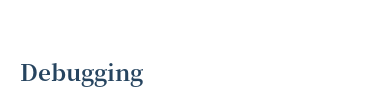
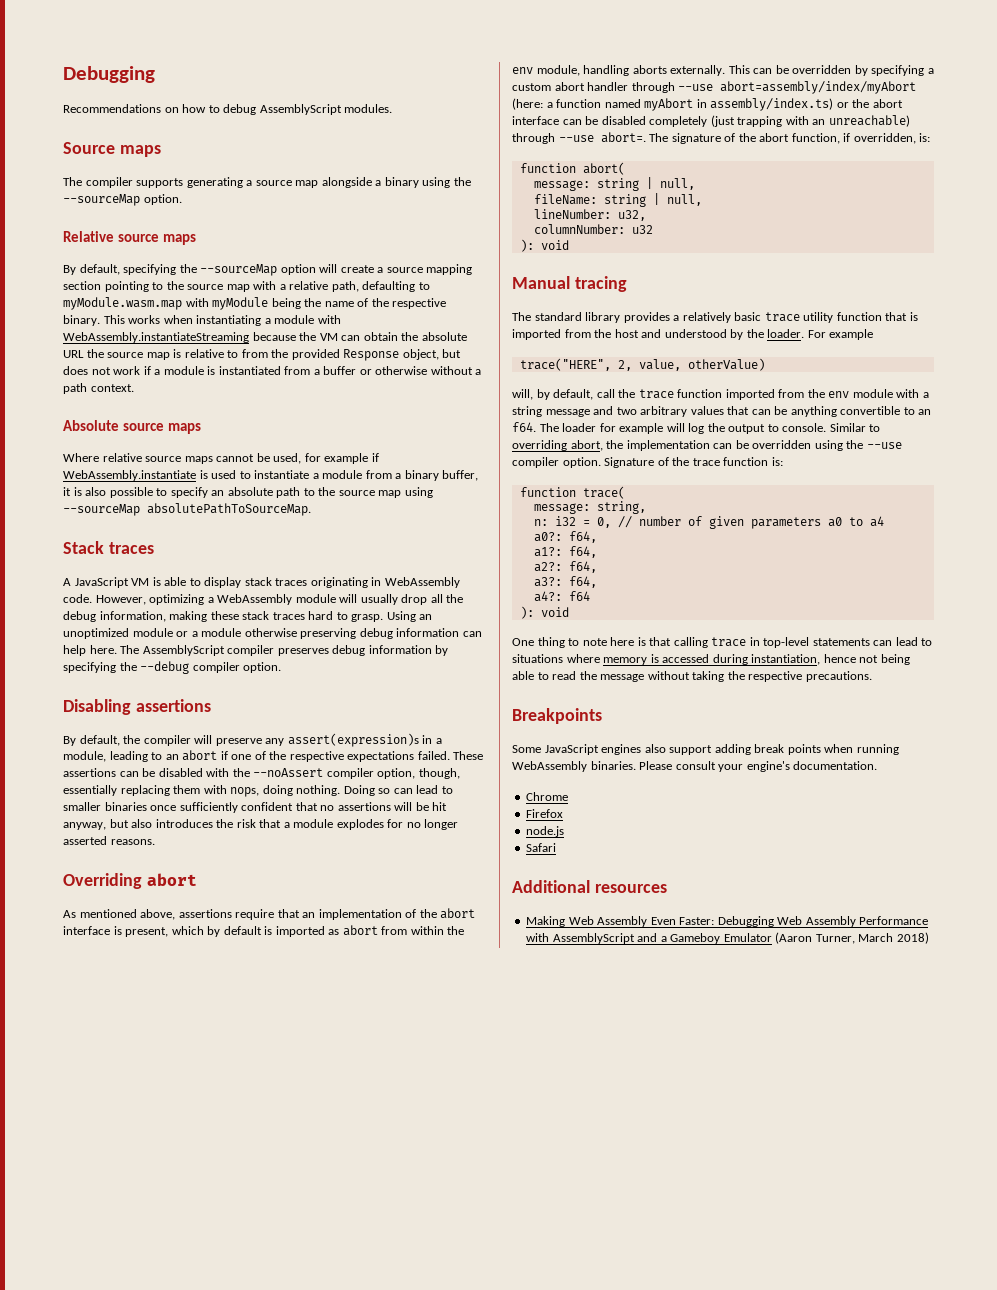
[20,63,143,87] Debugging -> [63,66,155,83] [63,104,393,115] [63,142,161,157] [63,177,471,188] [63,194,182,206] [63,231,197,245] [63,264,473,276] [63,281,430,292] [63,297,447,310] [63,315,341,326] [63,332,467,343] [63,349,462,361] [63,366,482,375] [63,383,134,394] [63,420,202,434] [63,453,379,464] [63,470,479,481] [63,487,433,498] [63,503,311,516] [63,541,154,554] [63,577,460,588] [63,594,464,605] [63,611,433,622] [63,628,482,639] [63,645,449,656] [63,661,282,674] [63,699,211,715] [63,733,442,747] [63,750,484,762] [63,768,460,779] [63,785,453,797] [63,802,448,813] [63,819,459,830] [63,836,155,845] [63,873,197,889] [63,908,476,920] [63,925,465,937] [512,65,934,76] [512,81,917,94] [512,98,903,111] [512,115,910,127] [512,132,931,144] [519,162,625,175] [533,177,695,191] [533,193,702,207] [533,209,646,221] [533,224,653,234] [519,239,569,252] [512,276,627,292] [512,312,918,323] [512,329,874,340] [519,358,765,371] [512,389,929,400] [512,406,932,417] [512,422,881,434] [512,440,902,451] [512,457,783,468] [519,486,625,499] [533,501,646,514] [533,516,884,529] [533,531,597,543] [533,546,597,558] [533,561,597,573] [533,576,597,588] [533,591,590,602] [519,606,569,619] [512,637,933,648] [512,654,910,665] [512,671,872,682] [512,708,602,724] [512,744,899,755] [512,761,878,772] [526,792,569,801] [526,809,564,818] [526,826,565,837] [526,843,557,852] [512,880,667,893] [526,916,929,927] [526,932,929,944] Debugging // Recommendations on how to debug AssemblyScript modules. // Source maps // The compiler supports generating a source map alongside a binary using the --sourceMap option. // Relative source maps // By default, specifying the --sourceMap option will create a source mapping section pointing to the source map with a relative path, defaulting to myModule.wasm.map with myModule being the name of the respective binary. This works when instantiating a module with WebAssembly.instantiateStreaming because the VM can obtain the absolute URL the source map is relative to from the provided Response object, but does not work if a module is instantiated from a buffer or otherwise without a path context. // Absolute source maps // Where relative source maps cannot be used, for example if WebAssembly.instantiate is used to instantiate a module from a binary buffer, it is also possible to specify an absolute path to the source map using --sourceMap absolutePathToSourceMap. // Stack traces // A JavaScript VM is able to display stack traces originating in WebAssembly code. However, optimizing a WebAssembly module will usually drop all the debug information, making these stack traces hard to grasp. Using an unoptimized module or a module otherwise preserving debug information can help here. The AssemblyScript compiler preserves debug information by specifying the --debug compiler option. // Disabling assertions // By default, the compiler will preserve any assert(expression)s in a module, leading to an abort if one of the respective expectations failed. These assertions can be disabled with the --noAssert compiler option, though, essentially replacing them with nops, doing nothing. Doing so can lead to smaller binaries once sufficiently confident that no assertions will be hit anyway, but also introduces the risk that a module explodes for no longer asserted reasons. // Overriding abort // As mentioned above, assertions require that an implementation of the abort interface is present, which by default is imported as abort from within the env module, handling aborts externally. This can be overridden by specifying a custom abort handler through --use abort=assembly/index/myAbort (here: a function named myAbort in assembly/index.ts) or the abort interface can be disabled completely (just trapping with an unreachable) through --use abort=. The signature of the abort function, if overridden, is: // function abort( // message: string | null, // fileName: string | null, // lineNumber: u32, // columnNumber: u32 // ): void // Manual tracing // The standard library provides a relatively basic trace utility function that is imported from the host and understood by the loader. For example // trace("HERE", 2, value, otherValue) // will, by default, call the trace function imported from the env module with a string message and two arbitrary values that can be anything convertible to an f64. The loader for example will log the output to console. Similar to overriding abort, the implementation can be overridden using the --use compiler option. Signature of the trace function is: // function trace( // message: string, // n: i32 = 0, // number of given parameters a0 to a4 // a0?: f64, // a1?: f64, // a2?: f64, // a3?: f64, // a4?: f64 // ): void // One thing to note here is that calling trace in top-level statements can lead to situations where memory is accessed during instantiation, hence not being able to read the message without taking the respective precautions. // Breakpoints // Some JavaScript engines also support adding break points when running WebAssembly binaries. Please consult your engine's documentation. // Chrome // Firefox // node.js // Safari // Additional resources // Making Web Assembly Even Faster: Debugging Web Assembly Performance with AssemblyScript and a Gameboy Emulator (Aaron Turner, March 2018)

